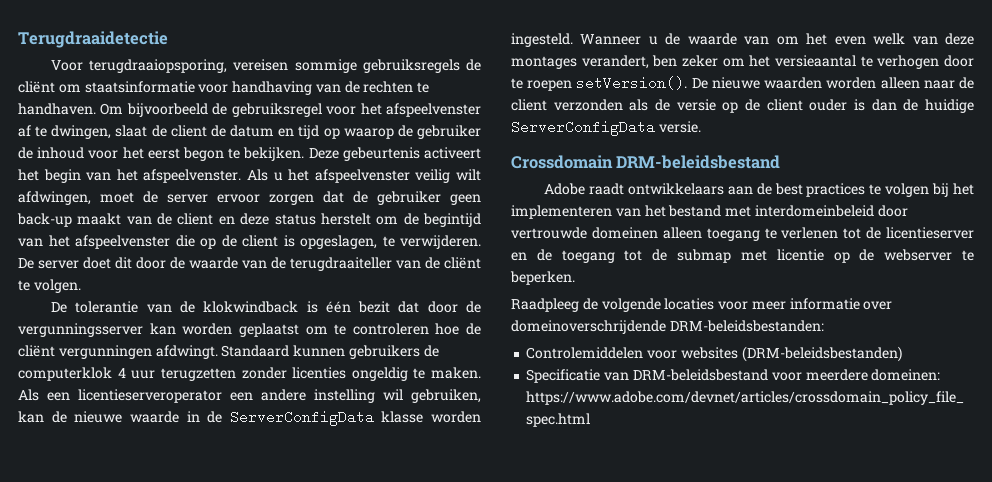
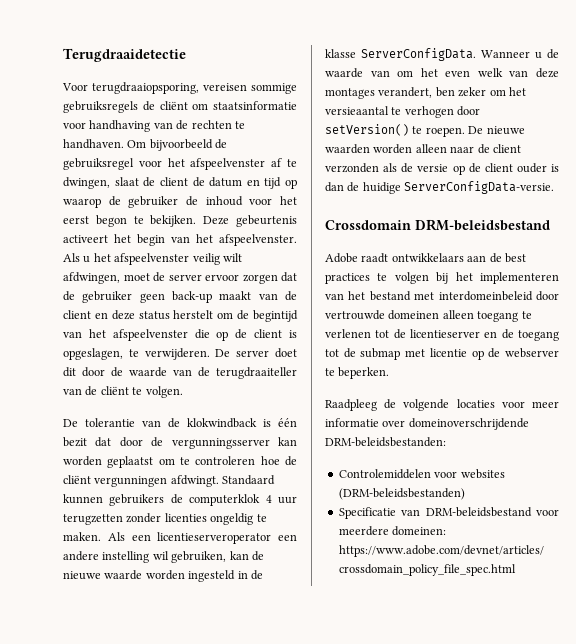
[186,410,481,426] [511,33,573,47] in de ServerConfigData klasse worden ingesteld. -> [145,570,263,582] [325,48,476,61] worden ingesteld in de klasse ServerConfigData.
[511,76,688,91] te roepen setVersion(). -> [325,124,465,137] setVersion() te roepen.
[511,120,701,136] ServerConfigData versie. -> [404,181,555,194] ServerConfigData-versie.

